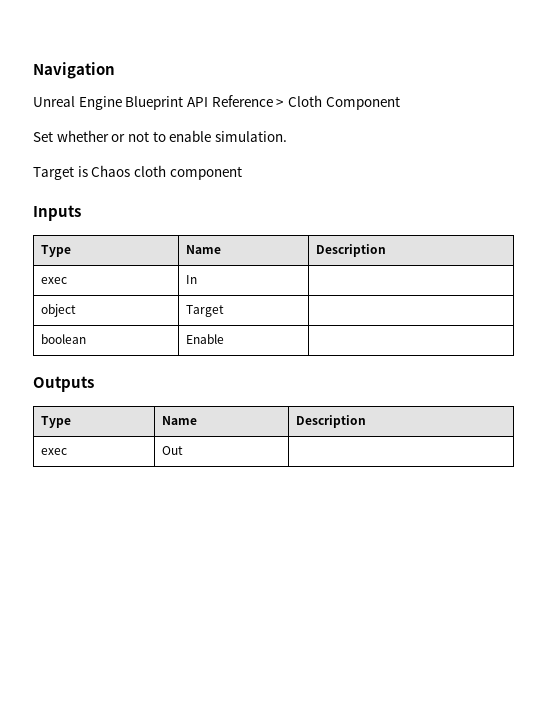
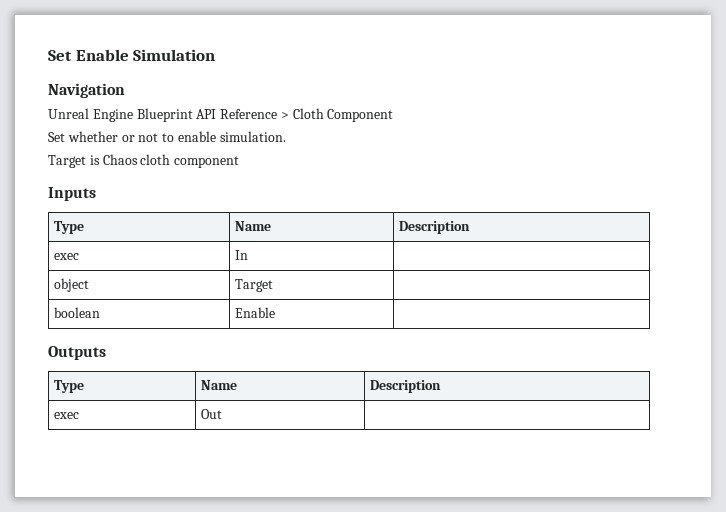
(33, 70) none -> [48,49,216,61] Set Enable Simulation //

